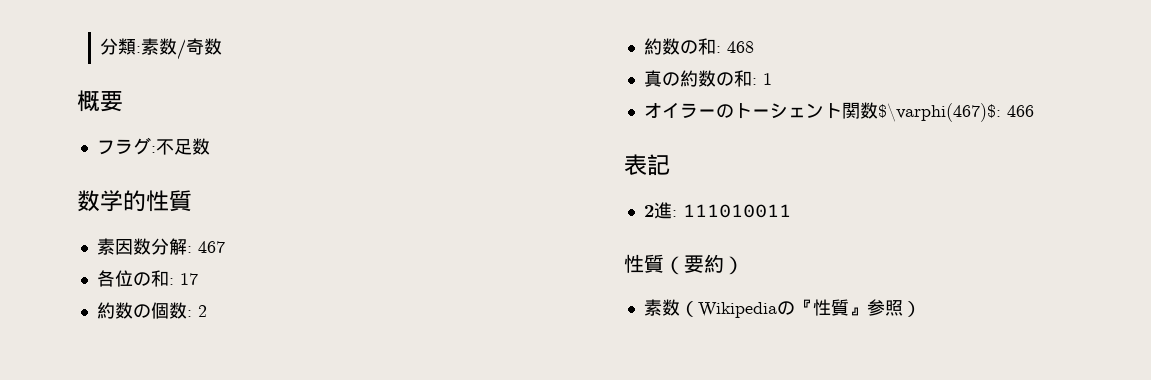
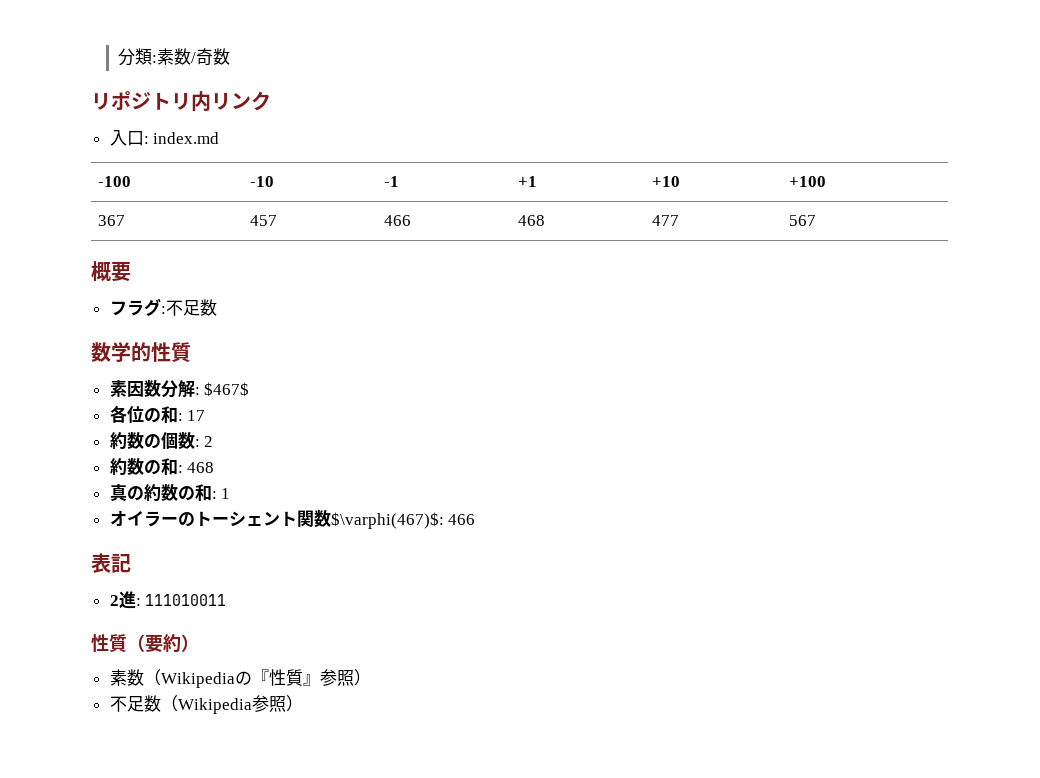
(223, 46) none -> [91,91,271,112] [109,130,220,146] [97,176,131,187] [249,176,274,187] [383,176,399,187] [517,176,537,187] [651,176,680,187] [788,176,826,187] [97,215,125,226] [249,215,277,226] [383,215,411,226] [517,215,545,226] [651,215,679,226] [788,215,816,226] // リポジトリ内リンク // 入口: index.md // -100 | -10 | -1 | +1 | +10 | +100 // 367 | 457 | 466 | 468 | 477 | 567
[197,241,225,253] 467 -> [204,382,250,396] $467$
(921, 309) none -> [109,695,303,714] // 不足数（Wikipedia参照）

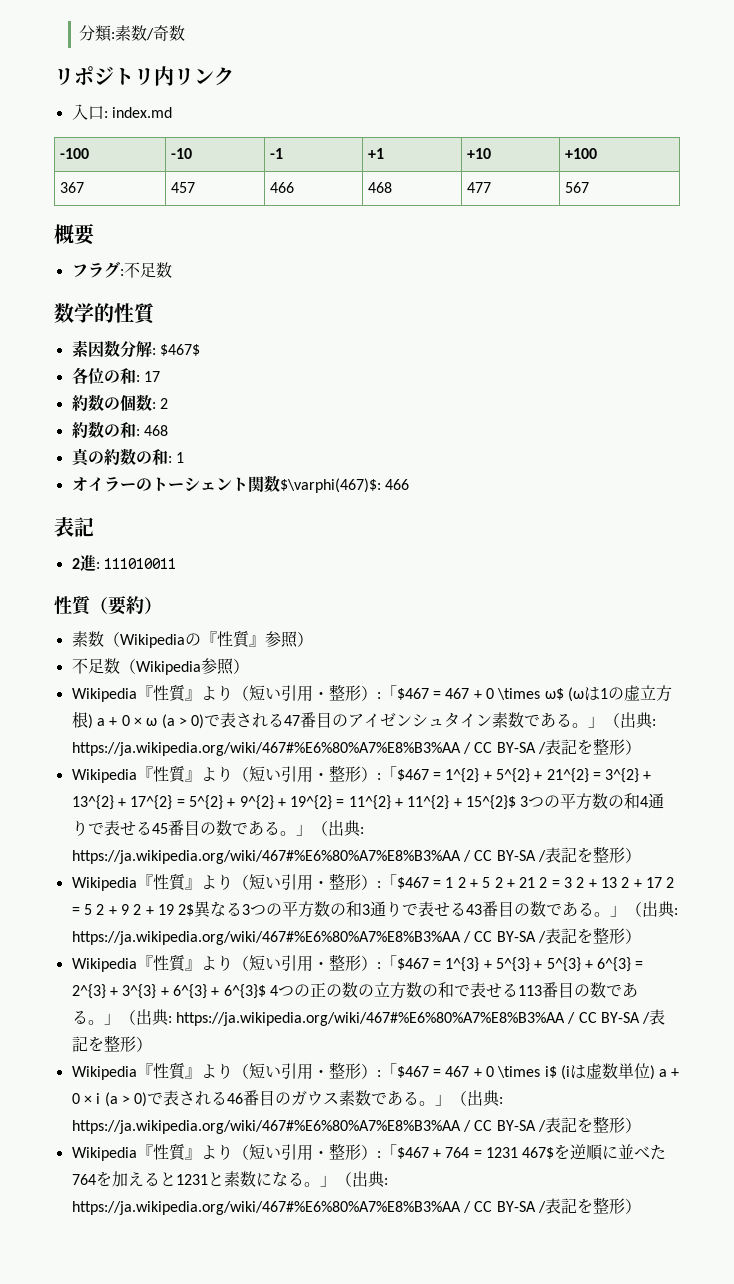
(303, 703) none -> [71,684,672,702] [71,711,657,729] [71,738,641,756] [71,765,652,783] [71,793,665,810] [71,820,364,837] [71,846,641,864] [71,873,675,891] [71,901,679,918] [71,927,641,945] [71,954,644,972] [71,982,638,999] [71,1009,666,1026] [71,1035,152,1052] [71,1062,680,1080] [71,1090,504,1107] [71,1116,641,1134] [71,1143,667,1161] [71,1171,388,1188] [71,1197,641,1215] // Wikipedia『性質』より（短い引用・整形）:「$467 = 467 + 0 \times ω$ (ωは1の虚立方根) a + 0 × ω (a > 0)で表される47番目のアイゼンシュタイン素数である。」（出典: https://ja.wikipedia.org/wiki/467#%E6%80%A7%E8%B3%AA / CC BY-SA /表記を整形） // Wikipedia『性質』より（短い引用・整形）:「$467 = 1^{2} + 5^{2} + 21^{2} = 3^{2} + 13^{2} + 17^{2} = 5^{2} + 9^{2} + 19^{2} = 11^{2} + 11^{2} + 15^{2}$ 3つの平方数の和4通りで表せる45番目の数である。」（出典: https://ja.wikipedia.org/wiki/467#%E6%80%A7%E8%B3%AA / CC BY-SA /表記を整形） // Wikipedia『性質』より（短い引用・整形）:「$467 = 1 2 + 5 2 + 21 2 = 3 2 + 13 2 + 17 2 = 5 2 + 9 2 + 19 2$異なる3つの平方数の和3通りで表せる43番目の数である。」（出典: https://ja.wikipedia.org/wiki/467#%E6%80%A7%E8%B3%AA / CC BY-SA /表記を整形） // Wikipedia『性質』より（短い引用・整形）:「$467 = 1^{3} + 5^{3} + 5^{3} + 6^{3} = 2^{3} + 3^{3} + 6^{3} + 6^{3}$ 4つの正の数の立方数の和で表せる113番目の数である。」（出典: https://ja.wikipedia.org/wiki/467#%E6%80%A7%E8%B3%AA / CC BY-SA /表記を整形） // Wikipedia『性質』より（短い引用・整形）:「$467 = 467 + 0 \times i$ (iは虚数単位) a + 0 × i (a > 0)で表される46番目のガウス素数である。」（出典: https://ja.wikipedia.org/wiki/467#%E6%80%A7%E8%B3%AA / CC BY-SA /表記を整形） // Wikipedia『性質』より（短い引用・整形）:「$467 + 764 = 1231 467$を逆順に並べた764を加えると1231と素数になる。」（出典: https://ja.wikipedia.org/wiki/467#%E6%80%A7%E8%B3%AA / CC BY-SA /表記を整形）

